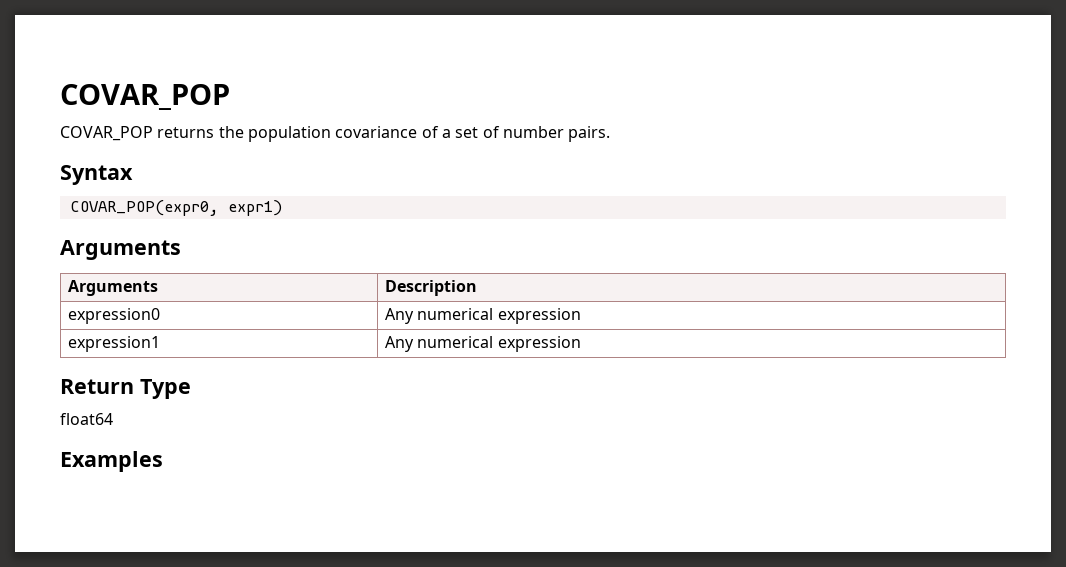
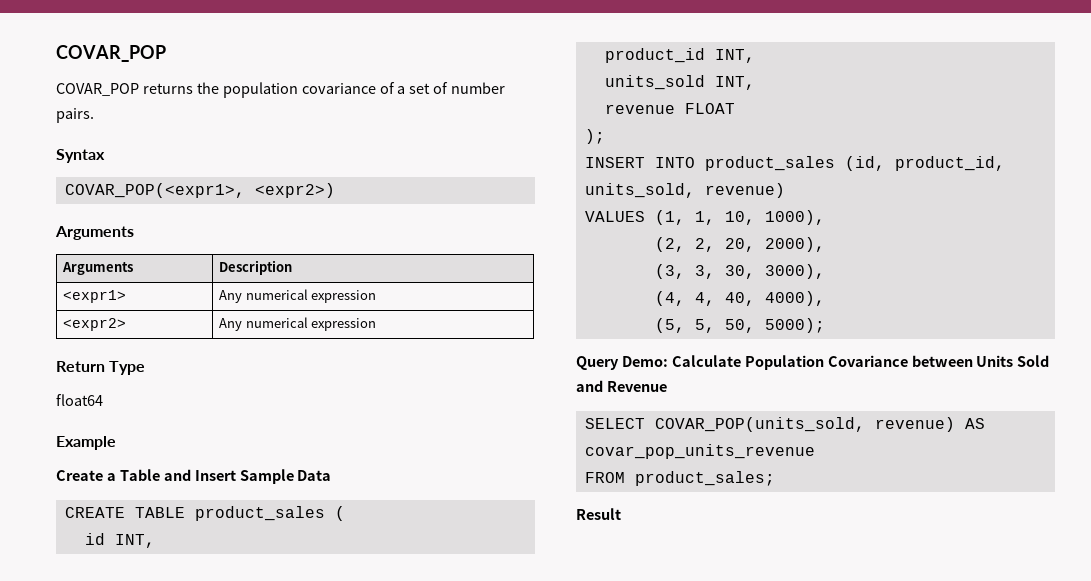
[69,200,282,216] COVAR_POP(expr0, expr1) -> [64,183,335,198] COVAR_POP(<expr1>, <expr2>)
[67,308,160,324] [384,308,581,324] [67,336,160,352] expression0 | Any numerical expression // expression1 -> [63,290,127,303] [219,289,377,303] [63,318,127,331] <expr1> | Any numerical expression // <expr2>
[60,451,163,472] Examples -> [56,436,116,450] [56,469,332,484] [64,506,345,521] [84,533,155,548] [604,48,755,63] [604,75,755,90] [604,103,735,114] [584,129,605,144] [584,156,1005,171] [584,183,785,198] [584,210,825,225] [654,237,825,252] [654,264,825,279] [654,291,825,306] [654,318,825,333] [576,355,1050,370] [576,380,667,392] [584,417,985,432] [584,444,815,459] [584,471,775,486] [576,508,621,520] Example // Create a Table and Insert Sample Data // CREATE TABLE product_sales ( // id INT, // product_id INT, // units_sold INT, // revenue FLOAT // ); // INSERT INTO product_sales (id, product_id, units_sold, revenue) // VALUES (1, 1, 10, 1000), // (2, 2, 20, 2000), // (3, 3, 30, 3000), // (4, 4, 40, 4000), // (5, 5, 50, 5000); // Query Demo: Calculate Population Covariance between Units Sold and Revenue // SELECT COVAR_POP(units_sold, revenue) AS covar_pop_units_revenue // FROM product_sales; // Result

